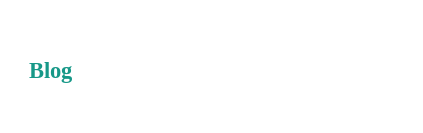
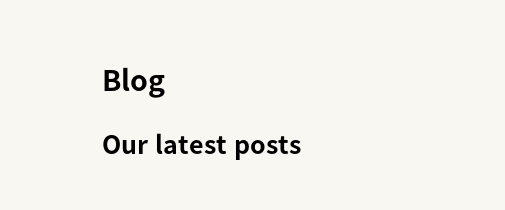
(73, 72) none -> [102,133,301,160] // Our latest posts

